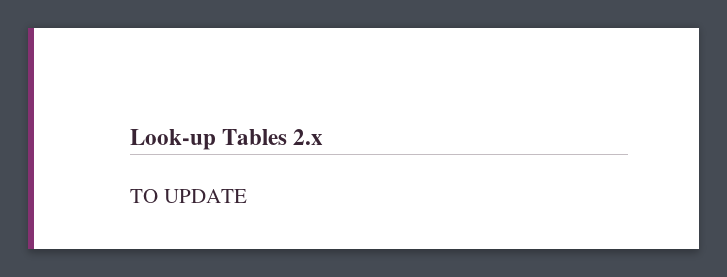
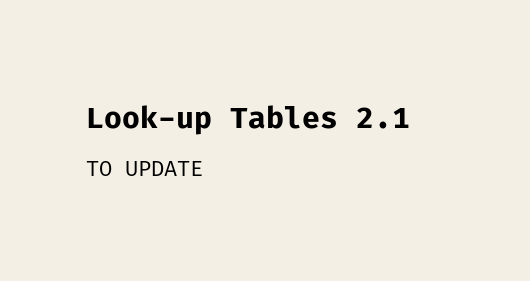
[293,129,324,145] 2.x -> [356,107,410,129] 2.1

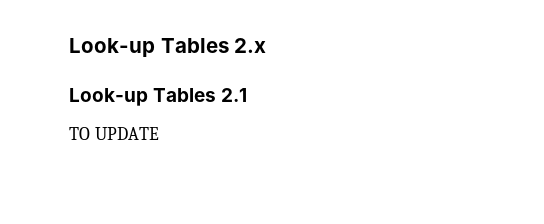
[86,105,338,135] Look-up Tables -> [69,38,267,57] [69,88,217,106] Look-up Tables 2.x // Look-up Tables

